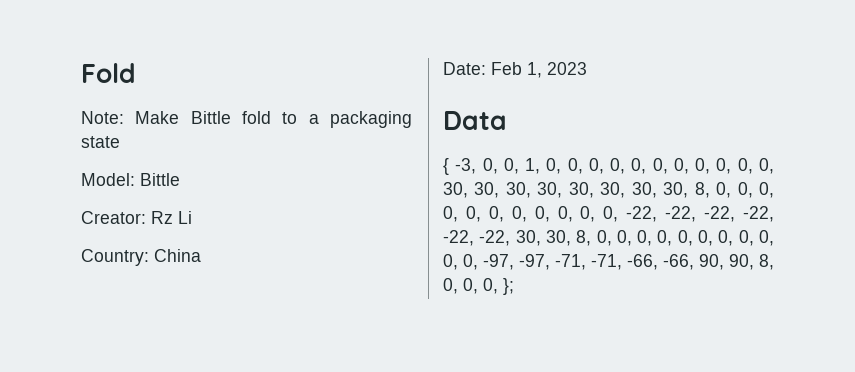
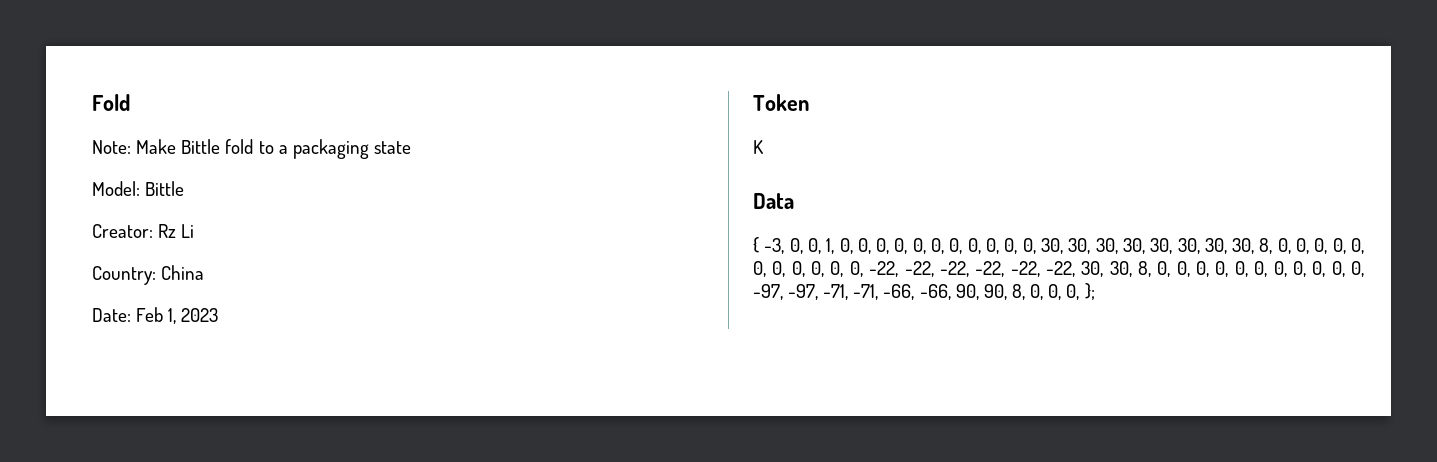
(587, 68) none -> [753,94,810,111] [753,140,764,154] // Token // K

